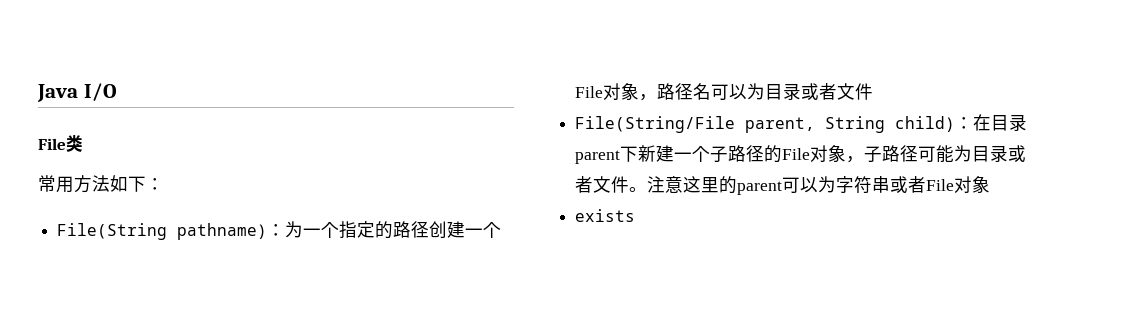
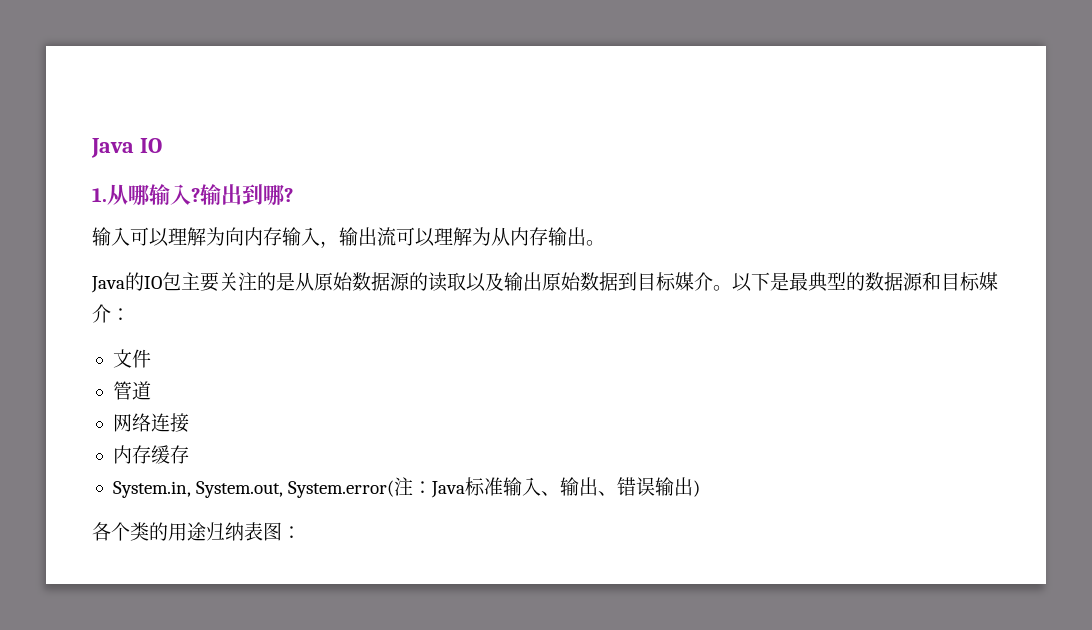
[37,83,117,102] [38,135,83,152] [38,175,164,193] [57,221,502,240] [575,83,874,101] [575,114,1028,133] [575,145,1027,164] [575,176,991,195] [575,209,636,222] Java I/O // File类 // 常用方法如下： // File(String pathname)：为一个指定的路径创建一个File对象，路径名可以为目录或者文件 // File(String/File parent, String child)：在目录parent下新建一个子路径的File对象，子路径可能为目录或者文件。注意这里的parent可以为字符串或者File对象 // exists -> [91,138,162,158] [92,184,293,205] [92,227,605,248] [91,272,998,293] [92,304,130,323] [112,349,151,368] [112,381,151,400] [112,413,189,433] [112,445,189,464] [112,477,701,498] [92,522,301,541] Java IO // 1.从哪输入?输出到哪? // 输入可以理解为向内存输入，输出流可以理解为从内存输出。 // Java的IO包主要关注的是从原始数据源的读取以及输出原始数据到目标媒介。以下是最典型的数据源和目标媒介： // 文件 // 管道 // 网络连接 // 内存缓存 // System.in, System.out, System.error(注：Java标准输入、输出、错误输出) // 各个类的用途归纳表图：

